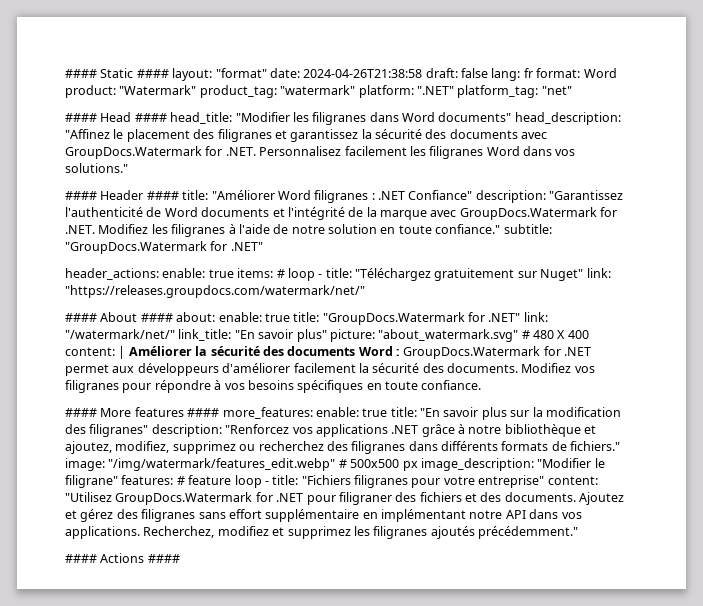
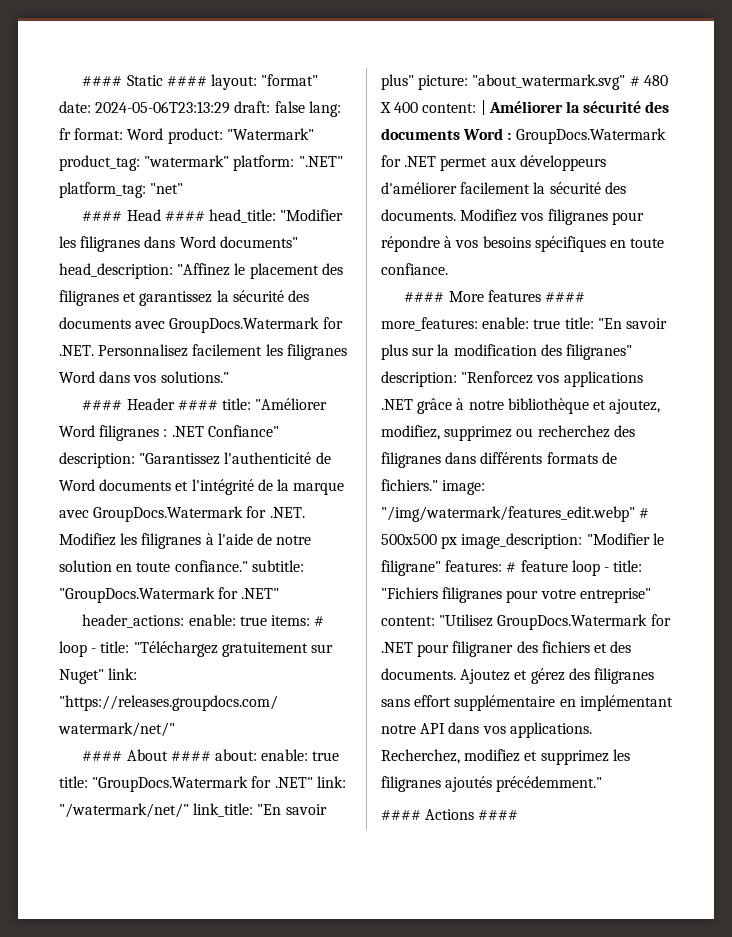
[303,69,423,78] 2024-04-26T21:38:58 -> [95,101,231,114] 2024-05-06T23:13:29

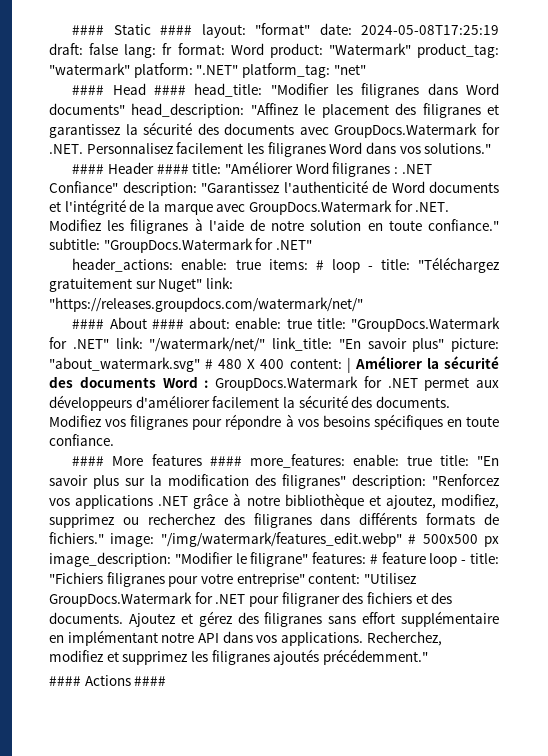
[95,101,231,114] 2024-05-06T23:13:29 -> [361,25,499,35] 2024-05-08T17:25:19

